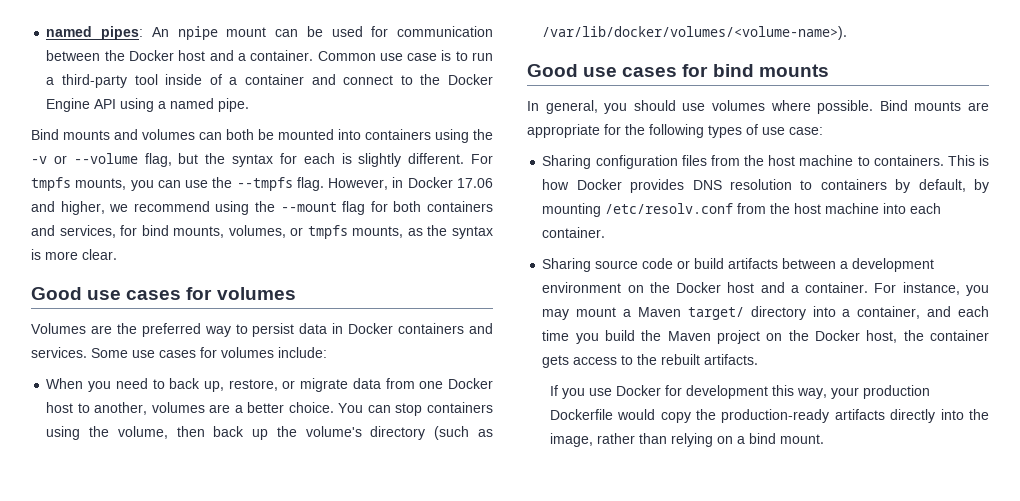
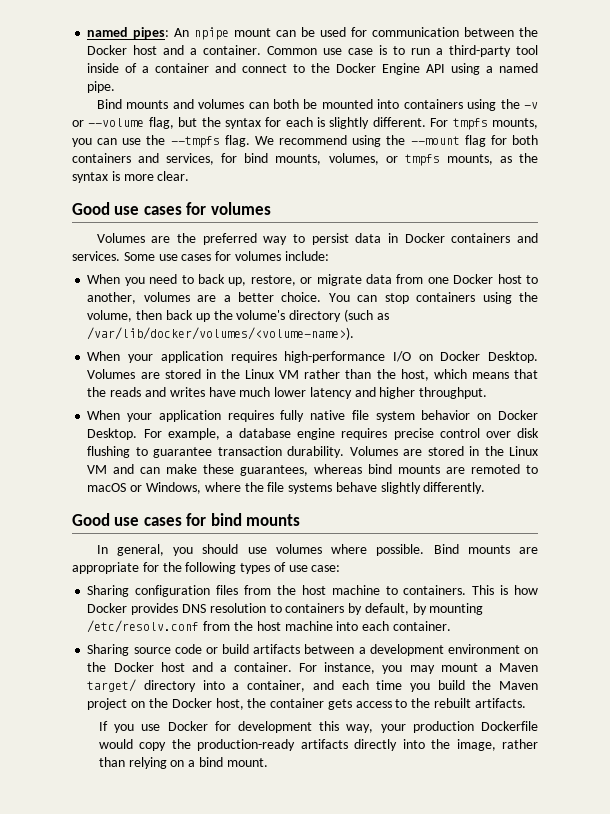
[328,177,493,190] [31,201,129,215] However, in Docker 17.06 and higher, we -> [254,136,274,145] We
(848, 33) none -> [87,351,538,363] [87,369,539,381] [87,387,488,399] [87,410,538,422] [87,428,540,440] [87,446,538,458] [87,464,538,476] [87,482,486,494] // When your application requires high-performance I/O on Docker Desktop. Volumes are stored in the Linux VM rather than the host, which means that the reads and writes have much lower latency and higher throughput. // When your application requires fully native file system behavior on Docker Desktop. For example, a database engine requires precise control over disk flushing to guarantee transaction durability. Volumes are stored in the Linux VM and can make these guarantees, whereas bind mounts are remoted to macOS or Windows, where the file systems behave slightly differently.

